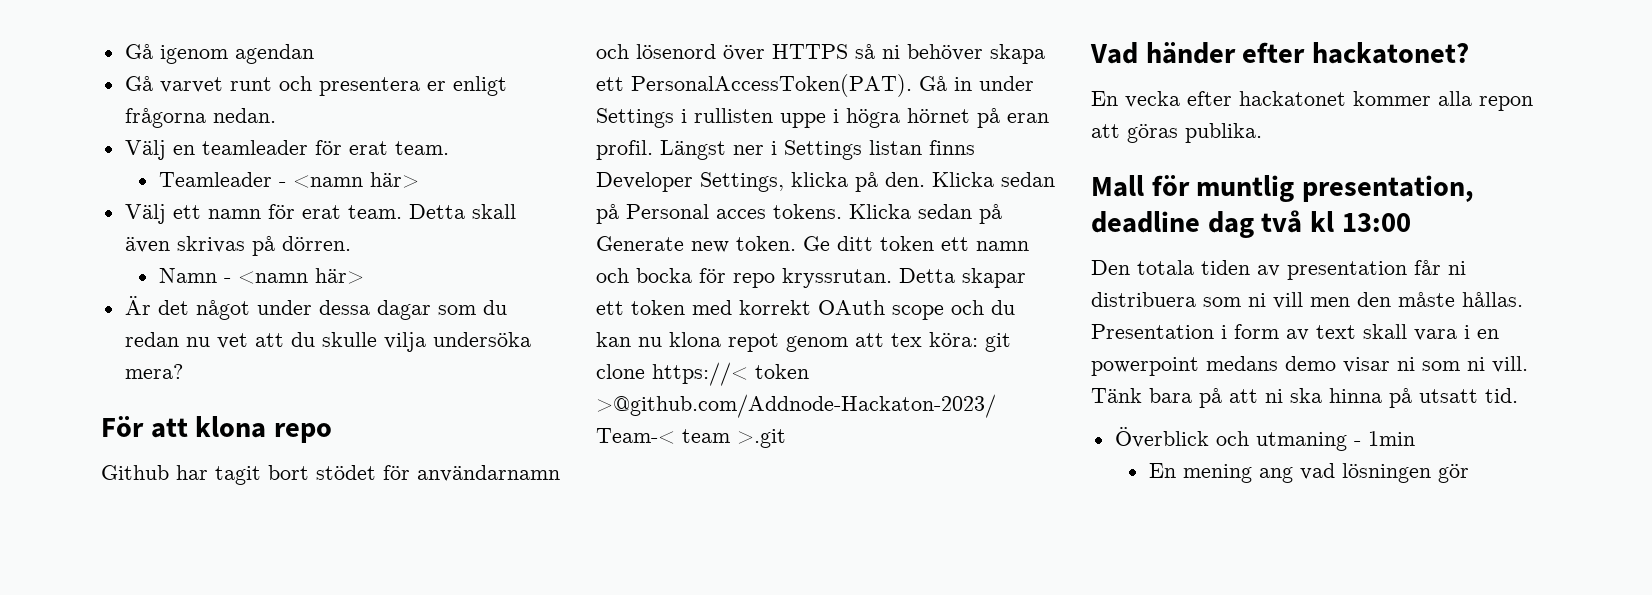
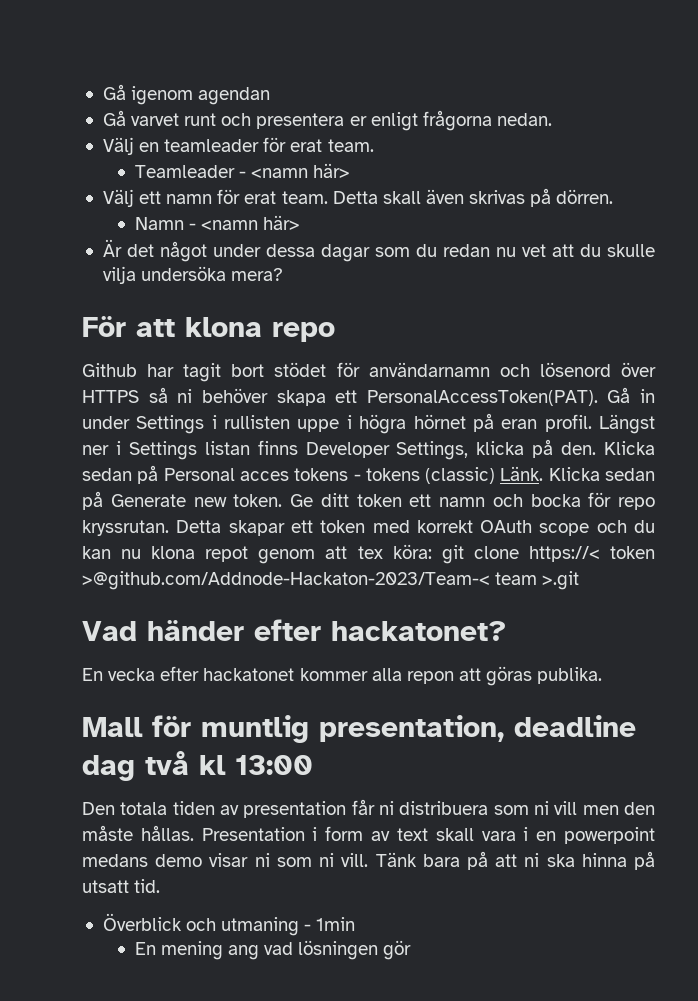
[773,204,842,219] tokens. -> [294,466,544,484] tokens - tokens (classic) Länk.

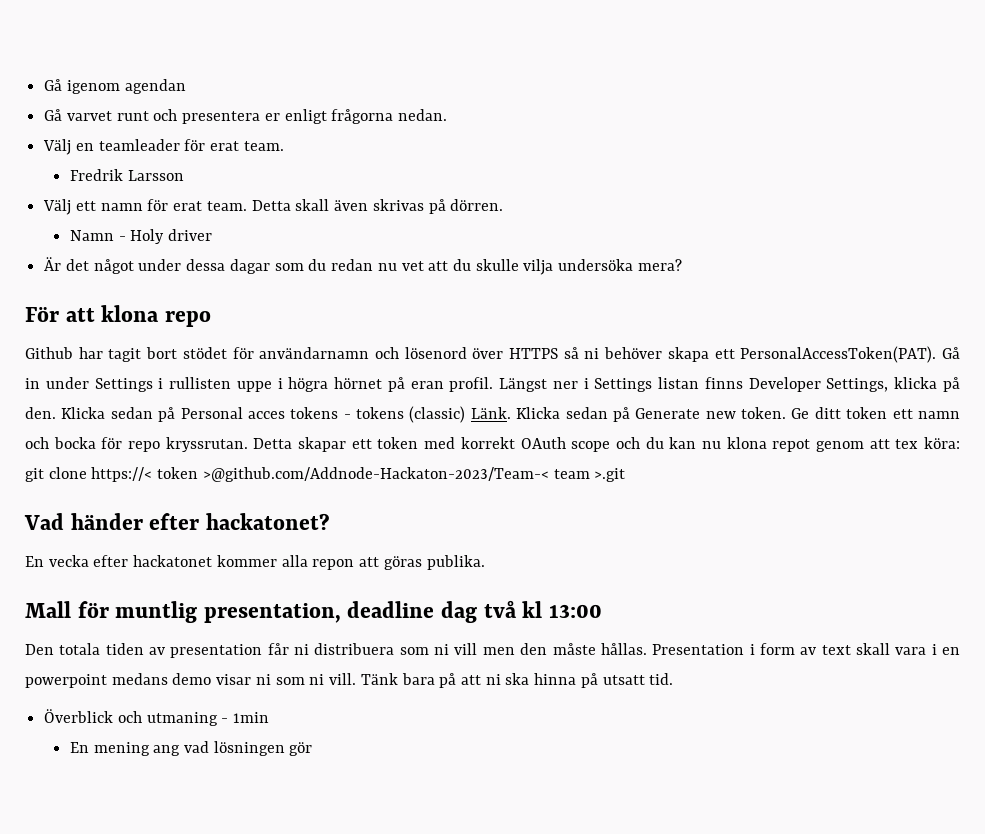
[134,163,351,178] Teamleader - <namn här> -> [69,169,184,181] Fredrik Larsson
[201,215,301,230] <namn här> -> [130,229,212,244] Holy driver

